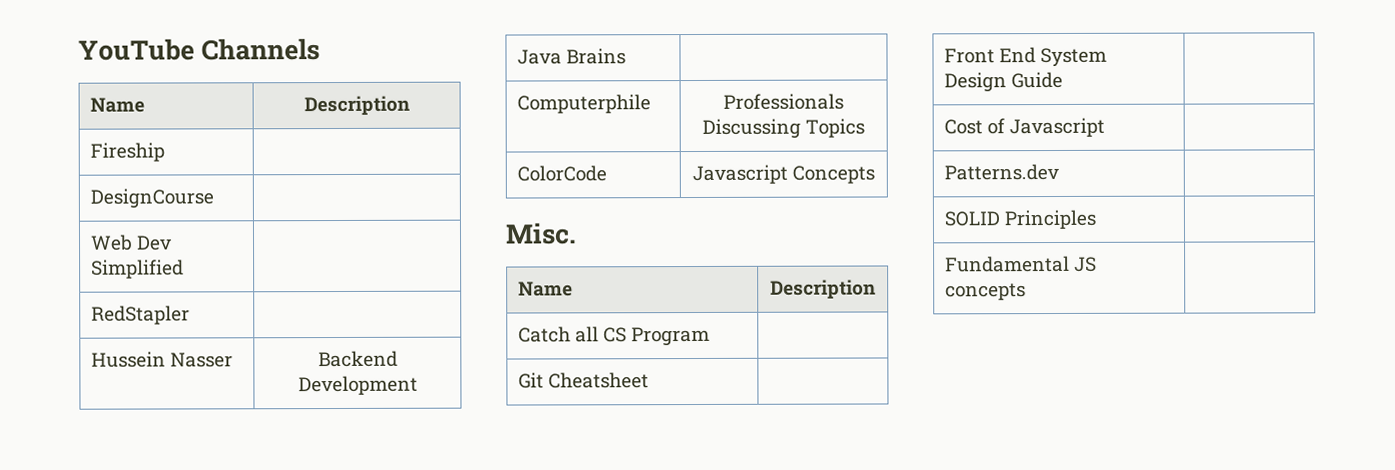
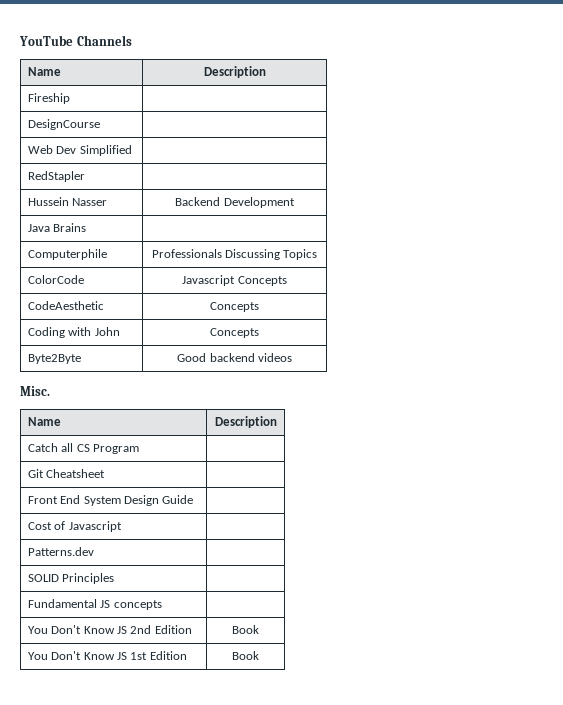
(876, 174) none -> [27,301,104,310] [210,302,259,312] [27,327,120,338] [210,328,259,338] [27,354,81,364] [177,353,292,362] // CodeAesthetic | Concepts // Coding with John | Concepts // Byte2Byte | Good backend videos
(1026, 292) none -> [27,625,192,634] [232,625,259,634] [27,651,187,660] [232,651,259,660] // You Don't Know JS 2nd Edition | Book // You Don't Know JS 1st Edition | Book

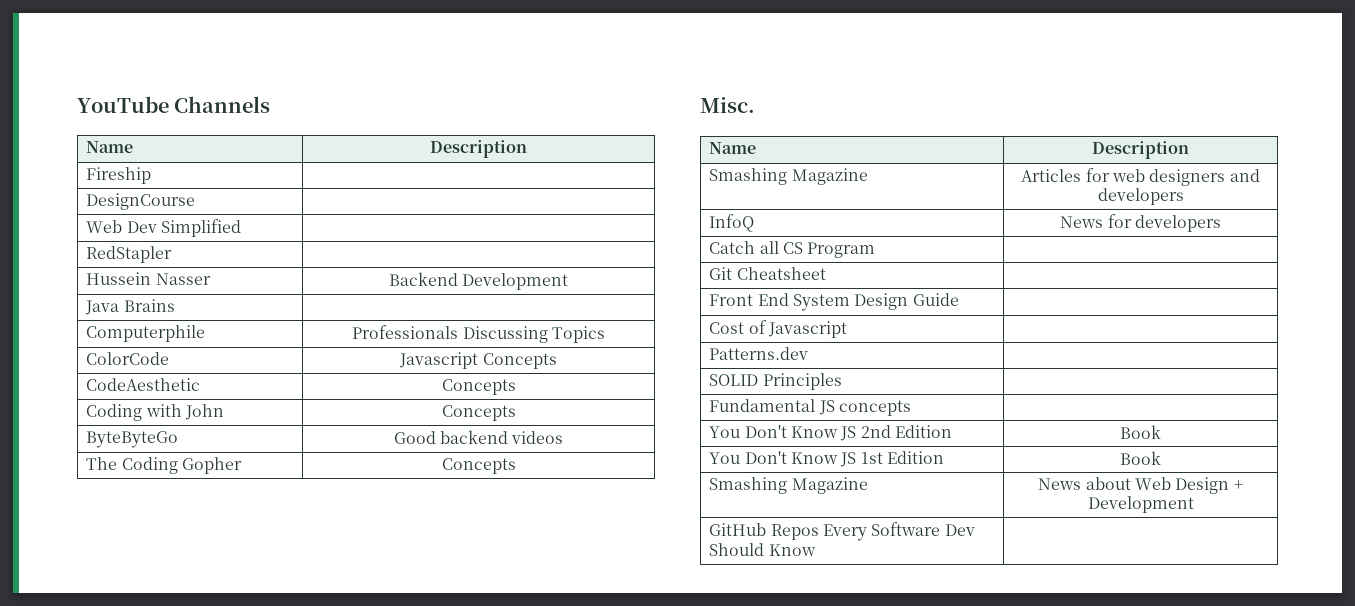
[27,354,81,364] Byte2Byte -> [86,431,179,448] ByteByteGo
(292, 357) none -> [86,457,242,474] [441,458,516,474] // The Coding Gopher | Concepts
(277, 422) none -> [709,168,868,185] [1021,168,1260,186] [1097,188,1184,205] [709,214,755,232] [1060,214,1221,232] // Smashing Magazine | Articles for web designers and developers // InfoQ | News for developers
(259, 655) none -> [709,477,868,494] [1038,477,1243,494] [1087,496,1194,513] [709,522,975,541] [709,543,816,556] // Smashing Magazine | News about Web Design + Development // GitHub Repos Every Software Dev Should Know |

